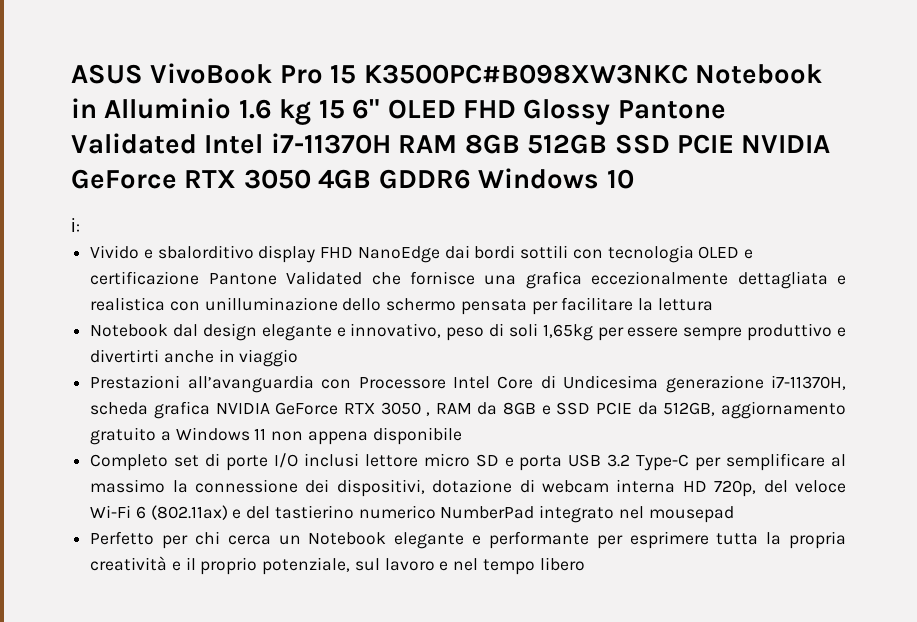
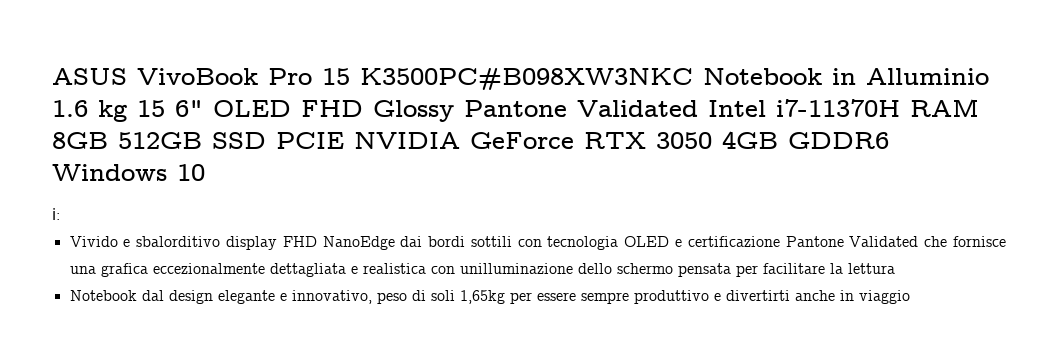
[90,375,846,393] [90,401,846,419] [90,427,462,445] [90,453,846,471] [90,479,847,497] [90,505,734,523] [90,531,847,549] [90,556,585,575] // Prestazioni all’avanguardia con Processore Intel Core di Undicesima generazione i7-11370H, scheda grafica NVIDIA GeForce RTX 3050 , RAM da 8GB e SSD PCIE da 512GB, aggiornamento gratuito a Windows 11 non appena disponibile // Completo set di porte I/O inclusi lettore micro SD e porta USB 3.2 Type-C per semplificare al massimo la connessione dei dispositivi, dotazione di webcam interna HD 720p, del veloce Wi-Fi 6 (802.11ax) e del tastierino numerico NumberPad integrato nel mousepad // Perfetto per chi cerca un Notebook elegante e performante per esprimere tutta la propria creatività e il proprio potenziale, sul lavoro e nel tempo libero -> (910, 297) none

